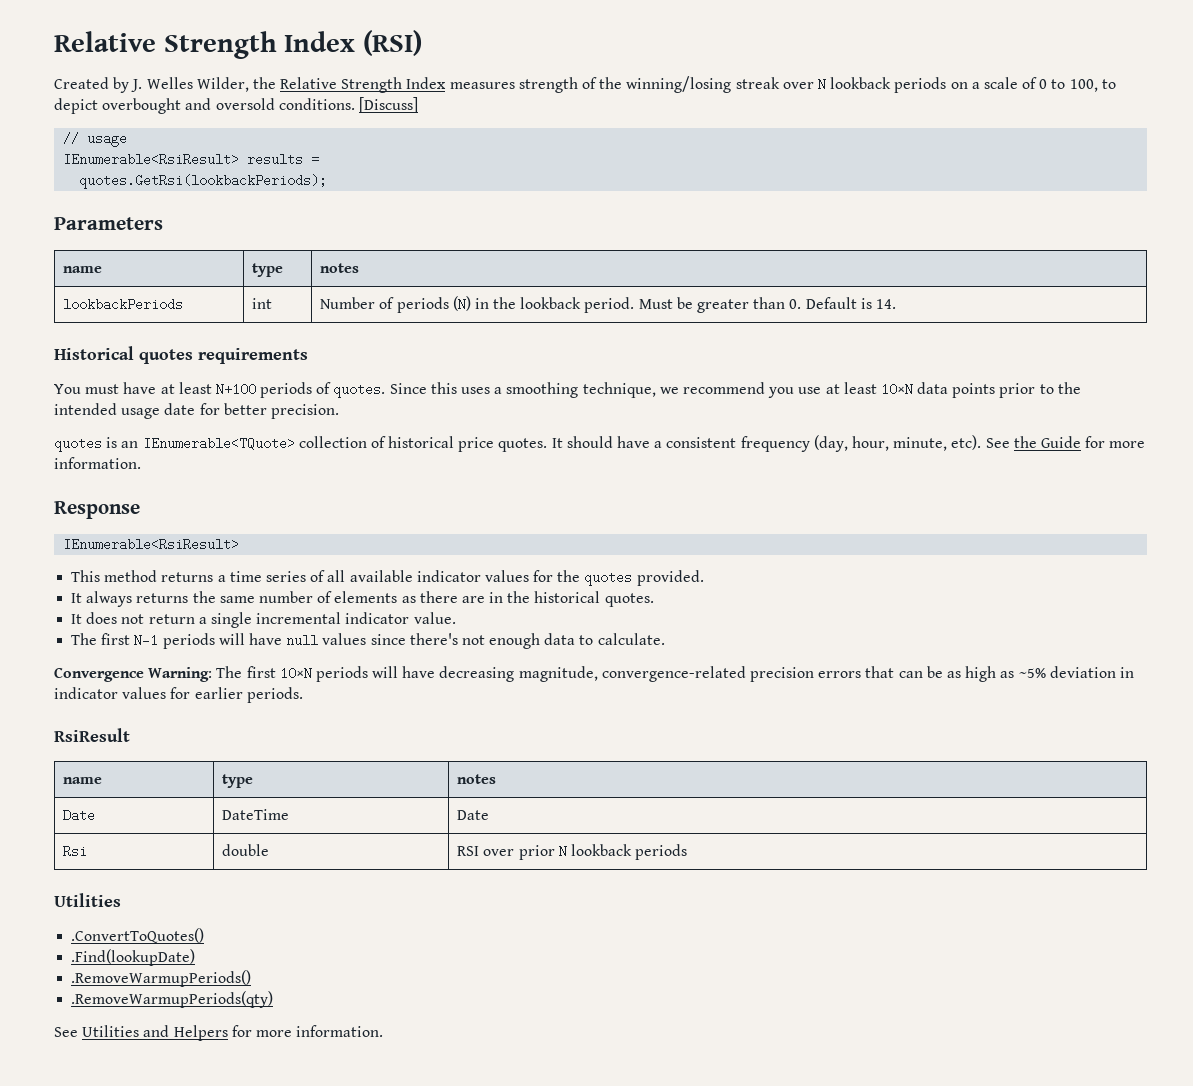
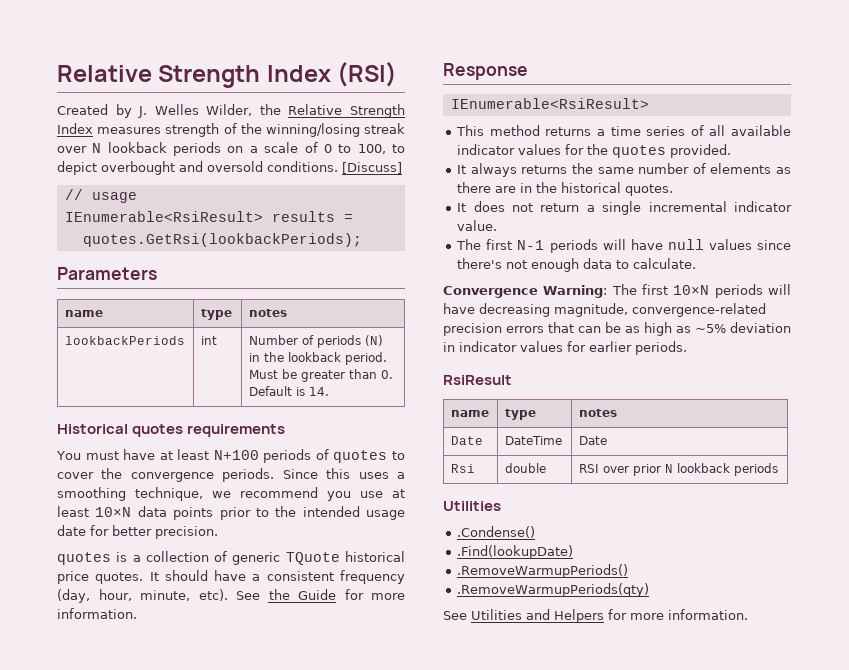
[333,383,386,398] quotes. -> [333,450,406,463] [57,468,275,482] quotes to cover the convergence periods.
[121,436,386,450] an IEnumerable<TQuote> collection of -> [132,551,340,565] a collection of generic TQuote
[71,928,205,943] .ConvertToQuotes() -> [457,526,536,538] .Condense()

